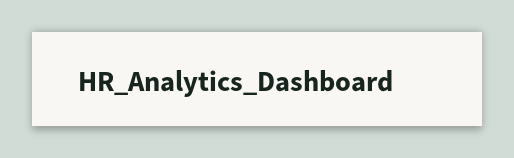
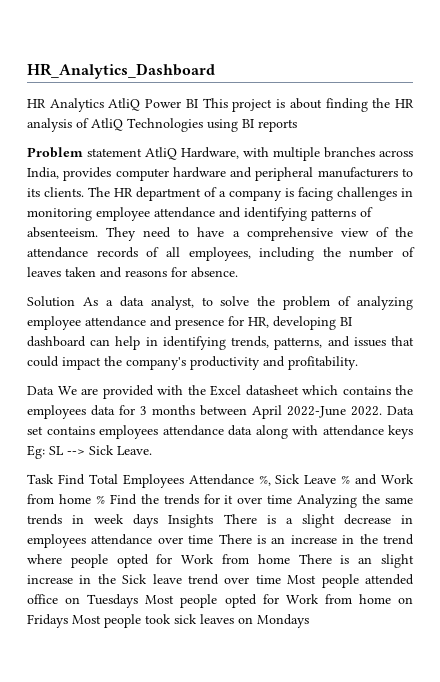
(393, 83) none -> [27,98,415,112] [27,118,297,132] [27,147,413,161] [27,167,413,181] [27,187,413,201] [27,207,373,221] [27,227,413,241] [27,247,415,261] [27,267,238,278] [27,296,413,310] [27,316,352,330] [27,336,415,350] [27,356,358,370] [27,385,413,399] [27,405,414,419] [27,425,413,439] [27,445,152,459] [27,474,414,488] [27,494,414,508] [27,514,414,528] [27,534,414,548] [27,554,415,568] [27,574,414,588] [27,594,414,608] [27,614,309,628] // HR Analytics AtliQ Power BI This project is about finding the HR analysis of AtliQ Technologies using BI reports // Problem statement AtliQ Hardware, with multiple branches across India, provides computer hardware and peripheral manufacturers to its clients. The HR department of a company is facing challenges in monitoring employee attendance and identifying patterns of absenteeism. They need to have a comprehensive view of the attendance records of all employees, including the number of leaves taken and reasons for absence. // Solution As a data analyst, to solve the problem of analyzing employee attendance and presence for HR, developing BI dashboard can help in identifying trends, patterns, and issues that could impact the company's productivity and profitability. // Data We are provided with the Excel datasheet which contains the employees data for 3 months between April 2022-June 2022. Data set contains employees attendance data along with attendance keys Eg: SL --> Sick Leave. // Task Find Total Employees Attendance %, Sick Leave % and Work from home % Find the trends for it over time Analyzing the same trends in week days Insights There is a slight decrease in employees attendance over time There is an increase in the trend where people opted for Work from home There is an slight increase in the Sick leave trend over time Most people attended office on Tuesdays Most people opted for Work from home on Fridays Most people took sick leaves on Mondays

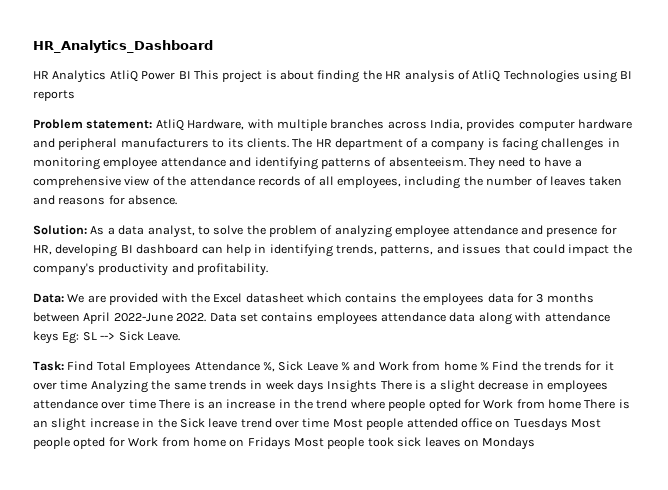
[87,148,142,157] statement -> [86,120,153,129] statement:
[27,296,75,307] Solution -> [33,225,87,235] Solution:
[27,386,54,395] Data -> [33,293,64,303] Data:
[27,474,54,484] Task -> [33,361,64,371] Task:

